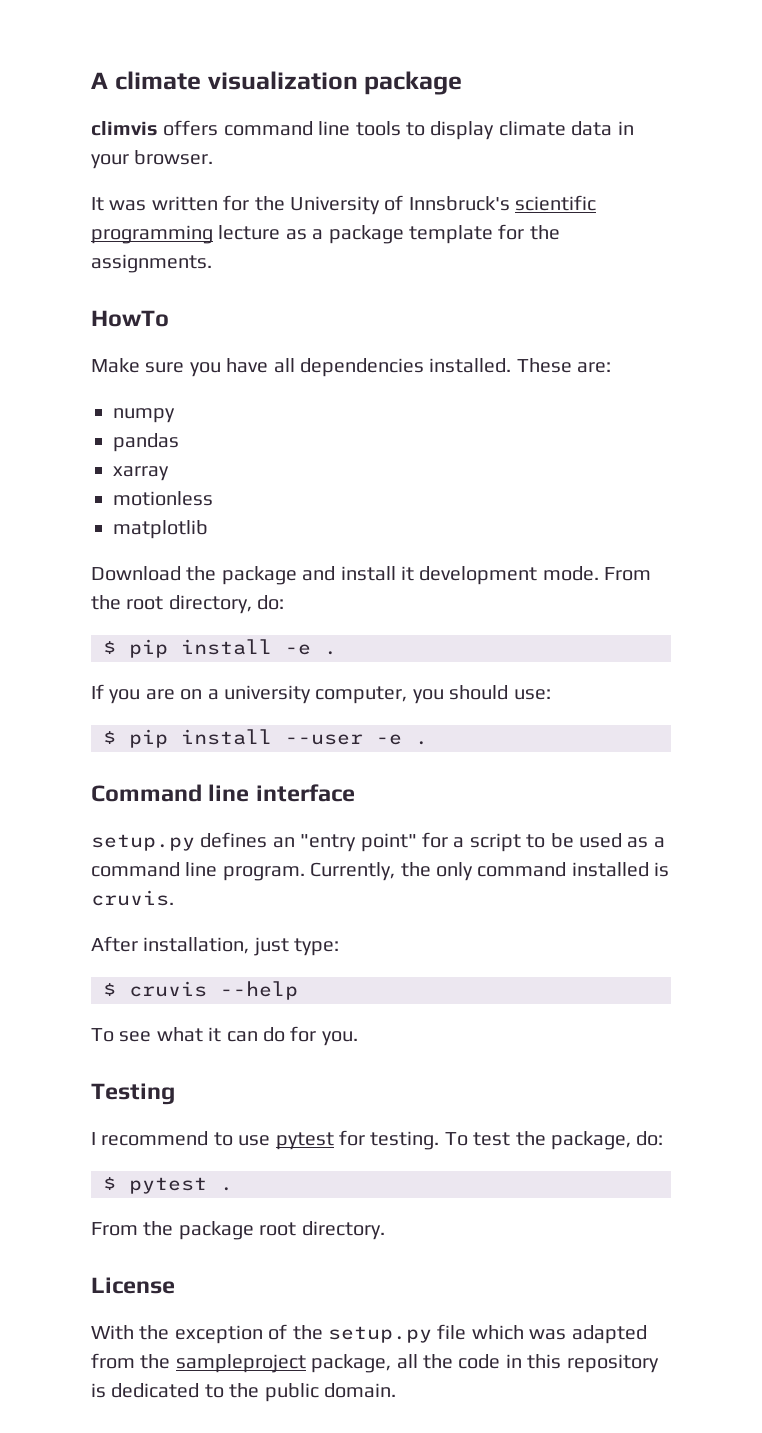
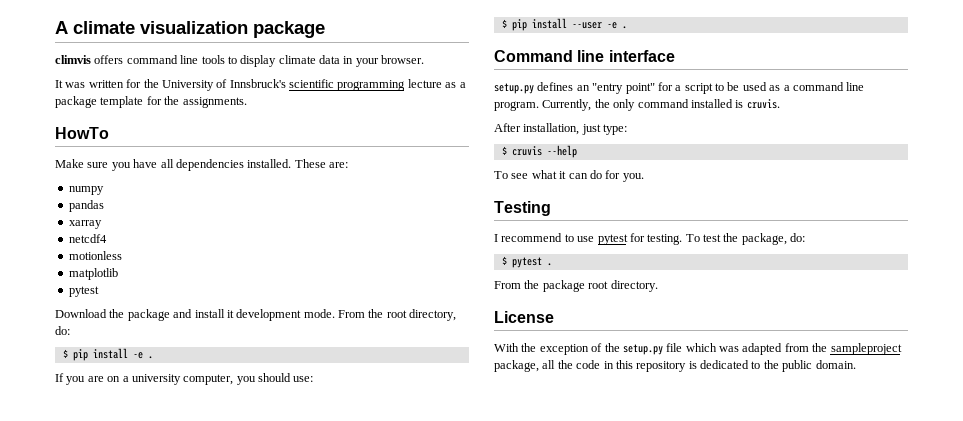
(169, 473) none -> [68,234,107,243] // netcdf4
(208, 529) none -> [68,286,99,297] // pytest

